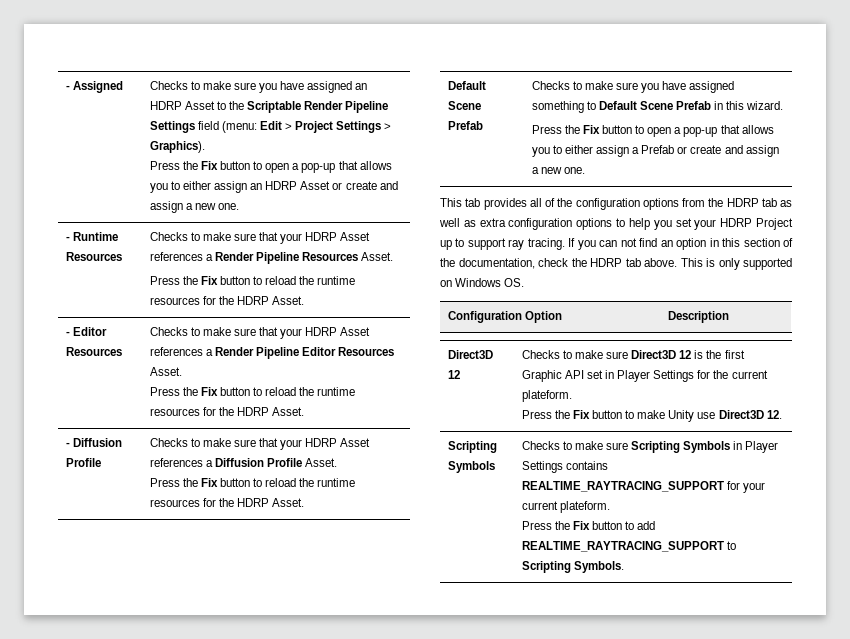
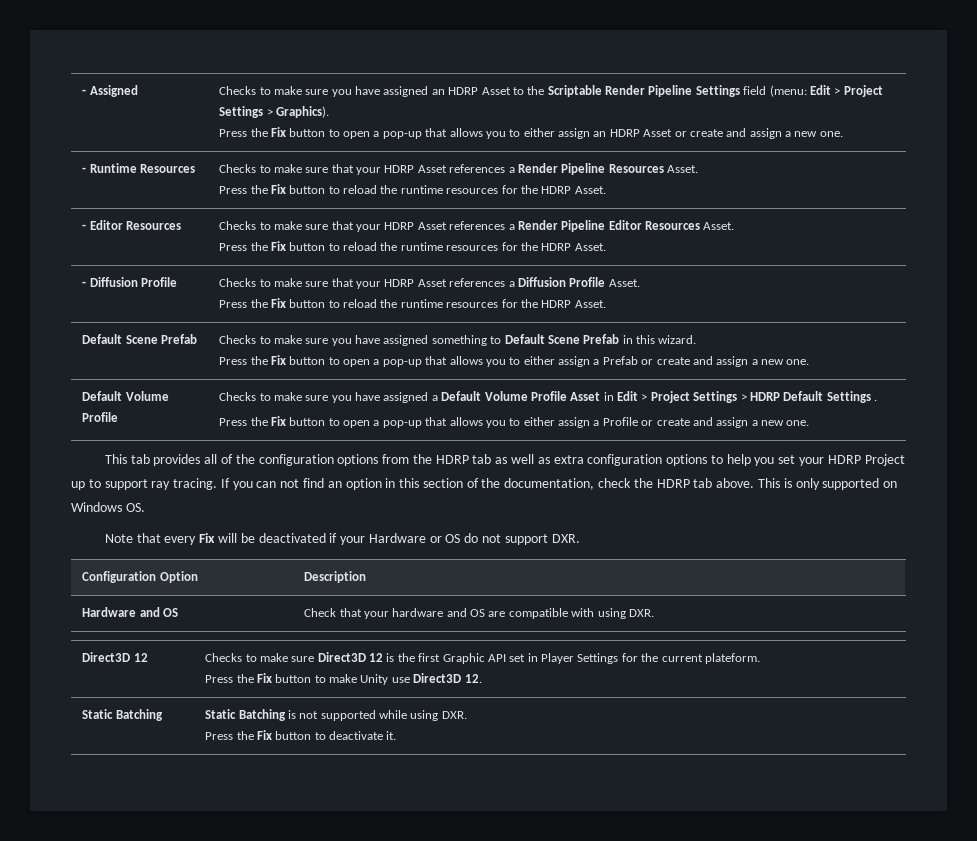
(585, 170) none -> [82,391,169,401] [82,412,119,422] [219,391,878,403] [219,416,810,428] // Default Volume Profile | Checks to make sure you have assigned a Default Volume Profile Asset in Edit > Project Settings > HDRP Default Settings . // Press the Fix button to open a pop-up that allows you to either assign a Profile or create and assign a new one.
[447,311,562,323] [667,311,729,323] // Configuration Option | Description -> [104,533,580,545] [82,571,198,583] [304,571,367,583] [82,607,178,617] [304,608,654,619] // Note that every Fix will be deactivated if your Hardware or OS do not support DXR. // Configuration Option | Description // Hardware and OS | Check that your hardware and OS are compatible with using DXR.
[447,441,497,453] [447,461,495,473] [521,441,779,453] [521,461,608,473] [521,481,765,493] [521,501,610,513] [521,521,656,530] [521,541,736,552] [521,561,624,573] Scripting Symbols | Checks to make sure Scripting Symbols in Player Settings contains REALTIME_RAYTRACING_SUPPORT for your current plateform. // Press the Fix button to add REALTIME_RAYTRACING_SUPPORT to Scripting Symbols. -> [82,709,163,721] [205,709,467,721] [205,730,397,740] Static Batching | Static Batching is not supported while using DXR. // Press the Fix button to deactivate it.

